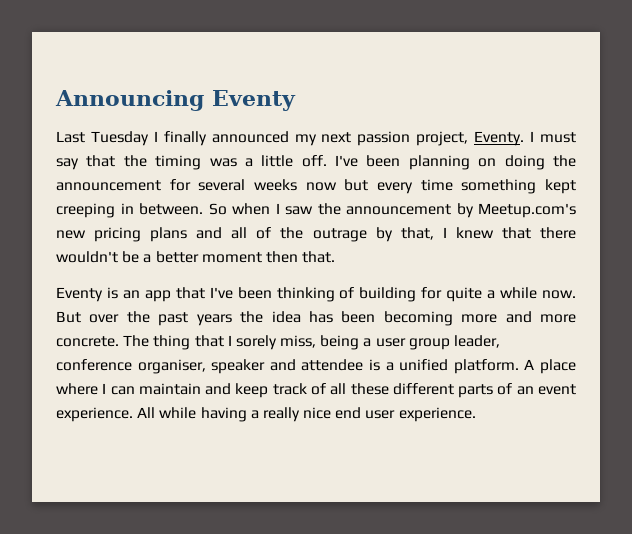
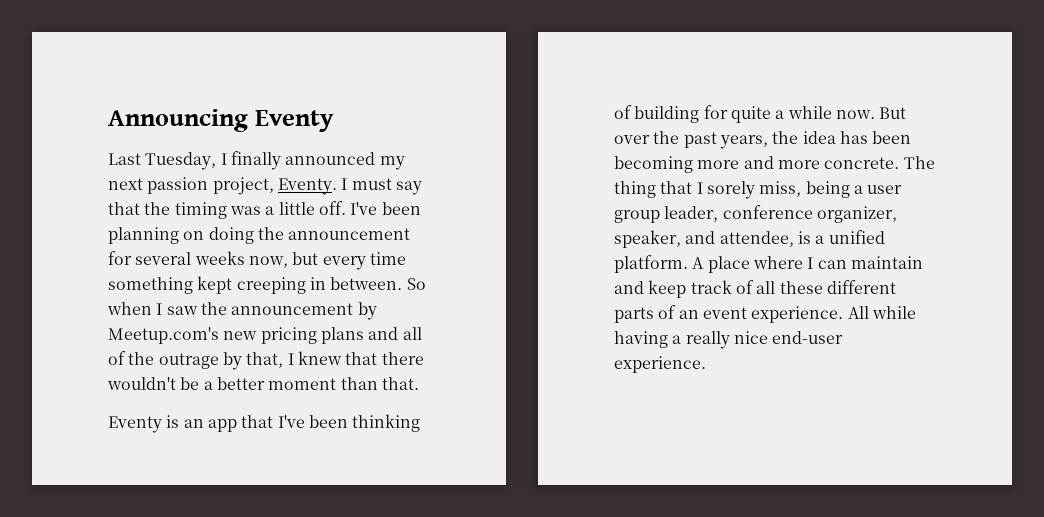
[90,131,149,146] Tuesday -> [145,152,217,170] Tuesday,
[305,182,337,191] now -> [248,256,288,268] now,
[265,251,298,263] then -> [340,377,378,390] than
[196,314,232,326] years -> [719,135,768,149] years,
[137,359,364,374] organiser, speaker and attendee -> [816,206,897,223] [614,230,794,248] organizer, speaker, and attendee,
[335,407,396,419] end user -> [772,331,844,344] end-user

